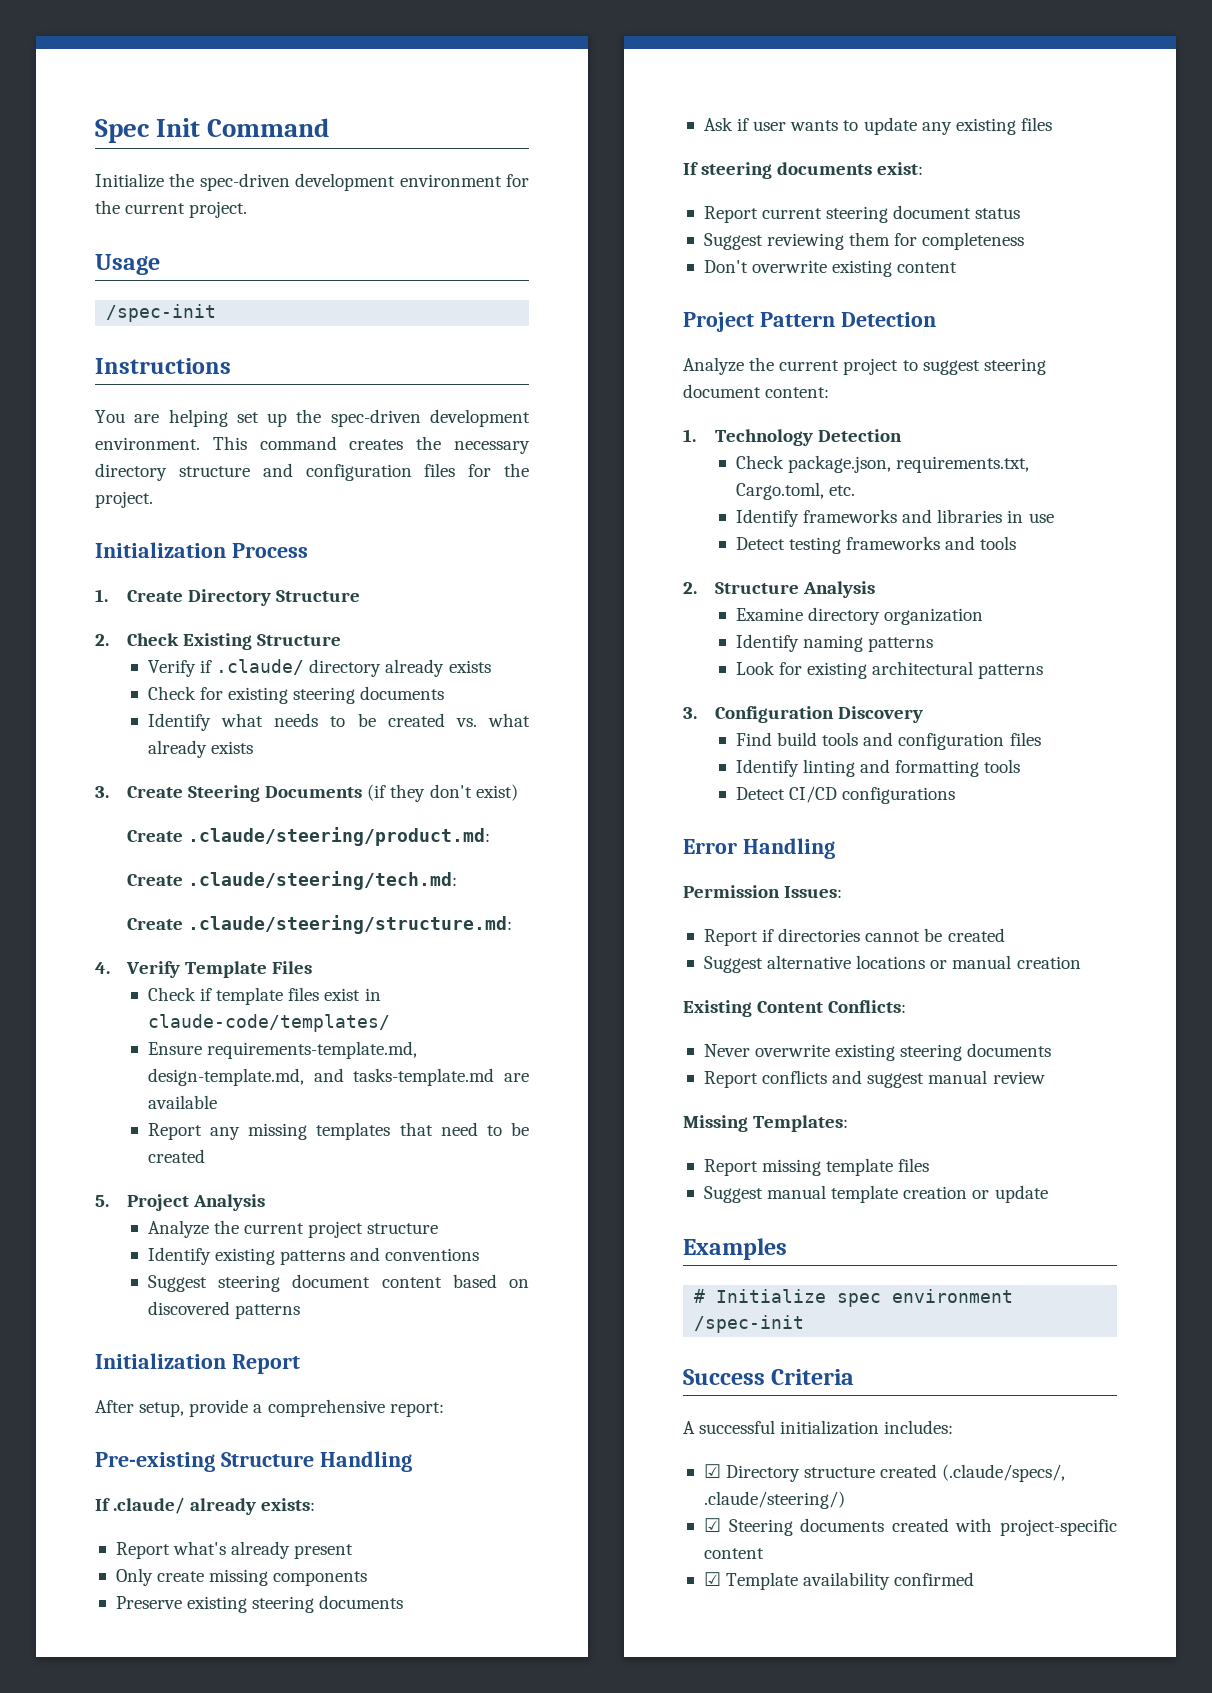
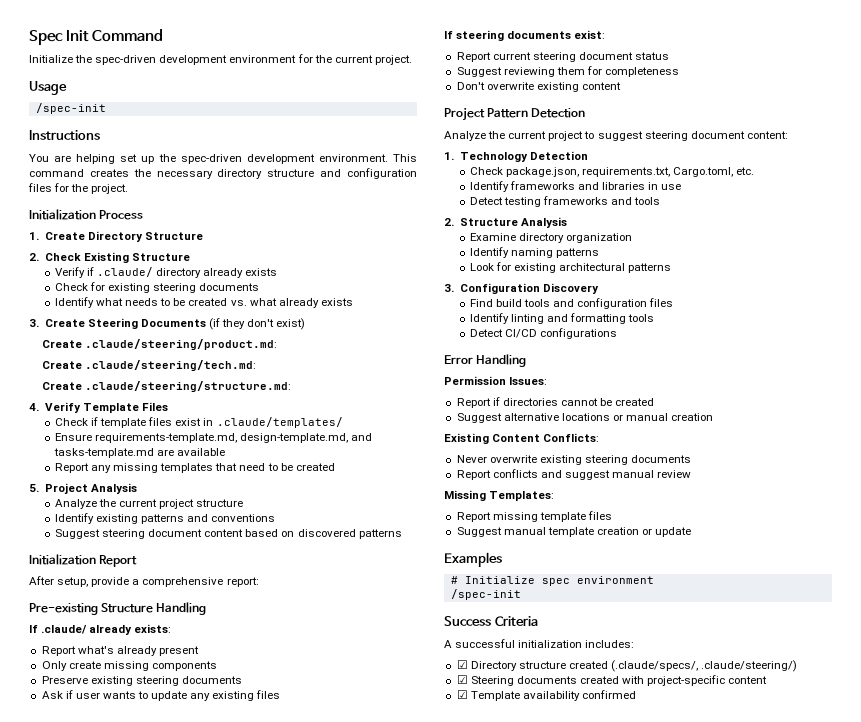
[147,1014,390,1032] claude-code/templates/ -> [216,417,343,428] .claude/templates/

